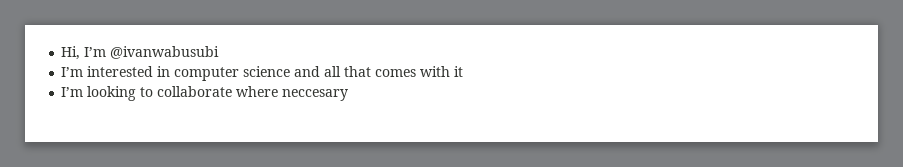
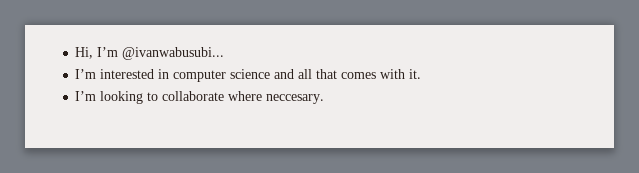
[110,46,220,59] @ivanwabusubi -> [122,47,225,60] @ivanwabusubi...
[454,66,464,77] it -> [409,69,422,79] it.
[282,89,349,101] neccesary -> [266,94,325,104] neccesary.

